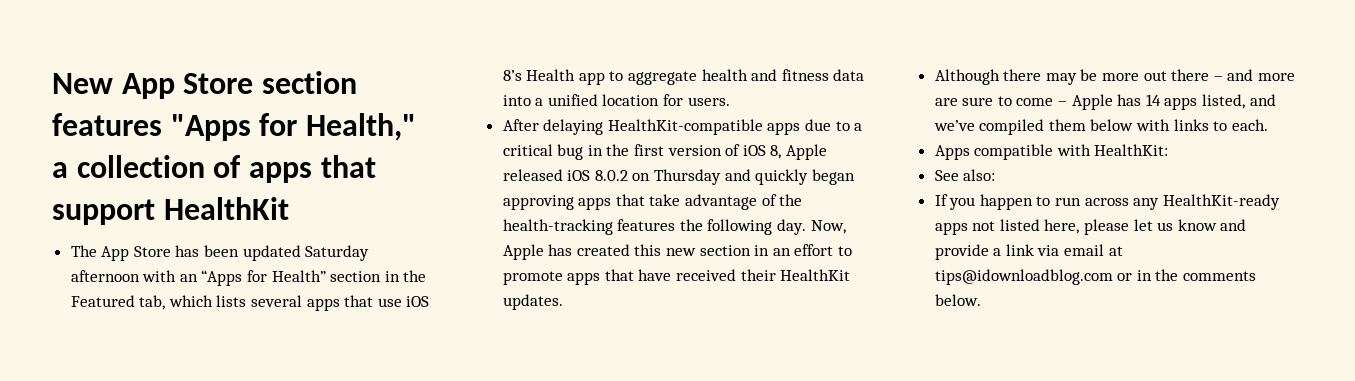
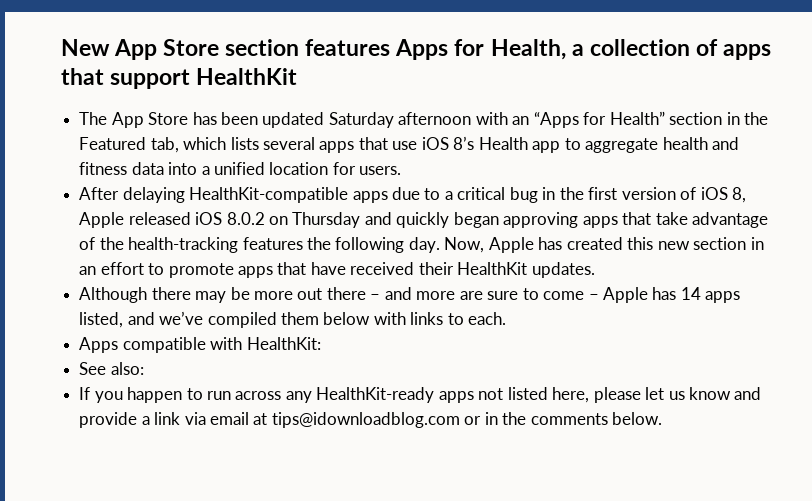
[170,113,416,141] "Apps for Health," -> [395,39,566,60] Apps for Health,

